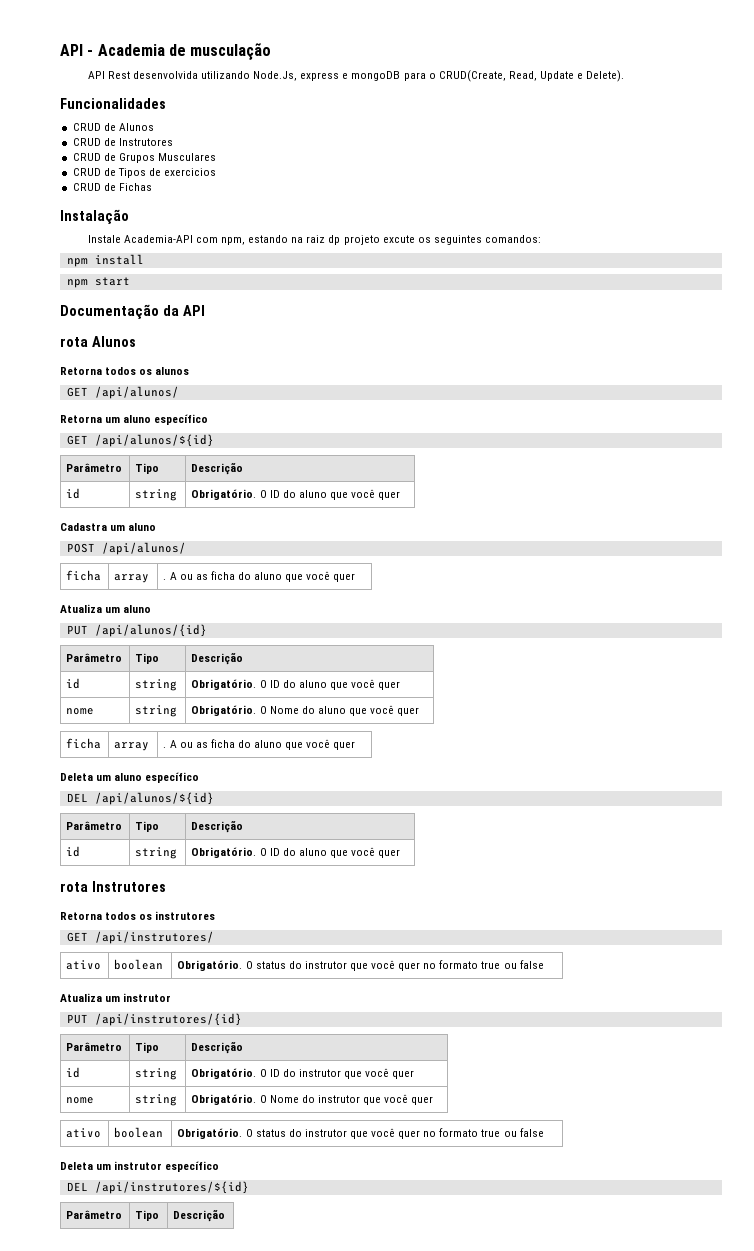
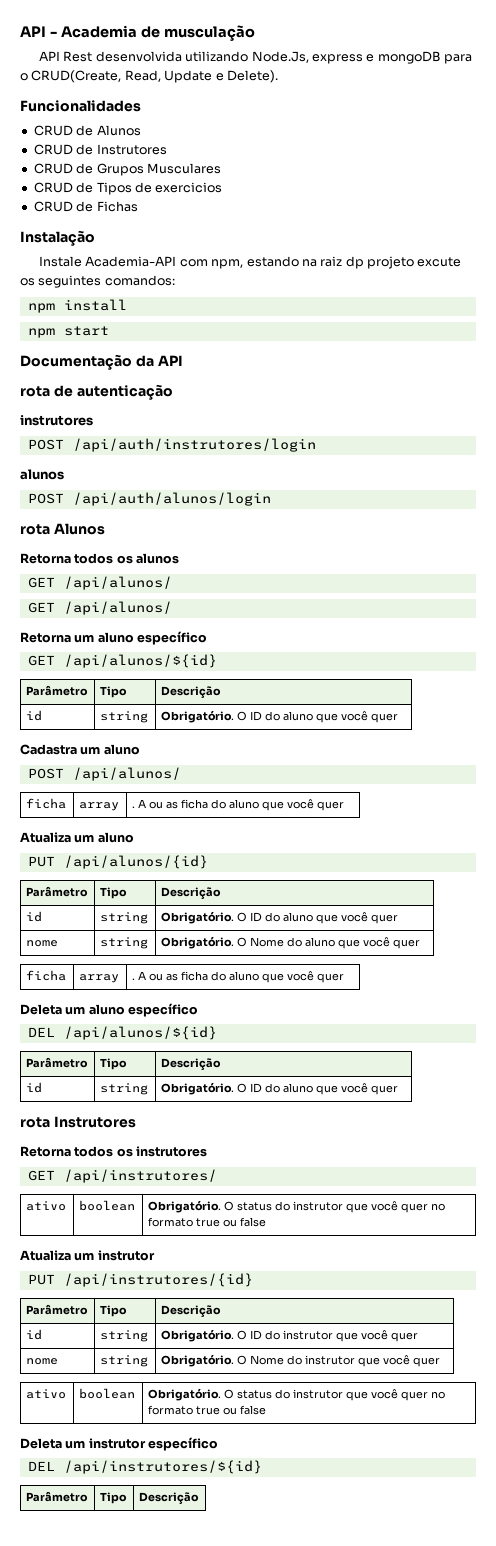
(205, 310) none -> [20,384,173,400] [20,415,93,426] [27,438,316,452] [20,469,64,480] [27,492,271,506] // rota de autenticação // instrutores // POST /api/auth/instrutores/login // alunos // POST /api/auth/alunos/login
(179, 392) none -> [27,601,172,615] // GET /api/alunos/

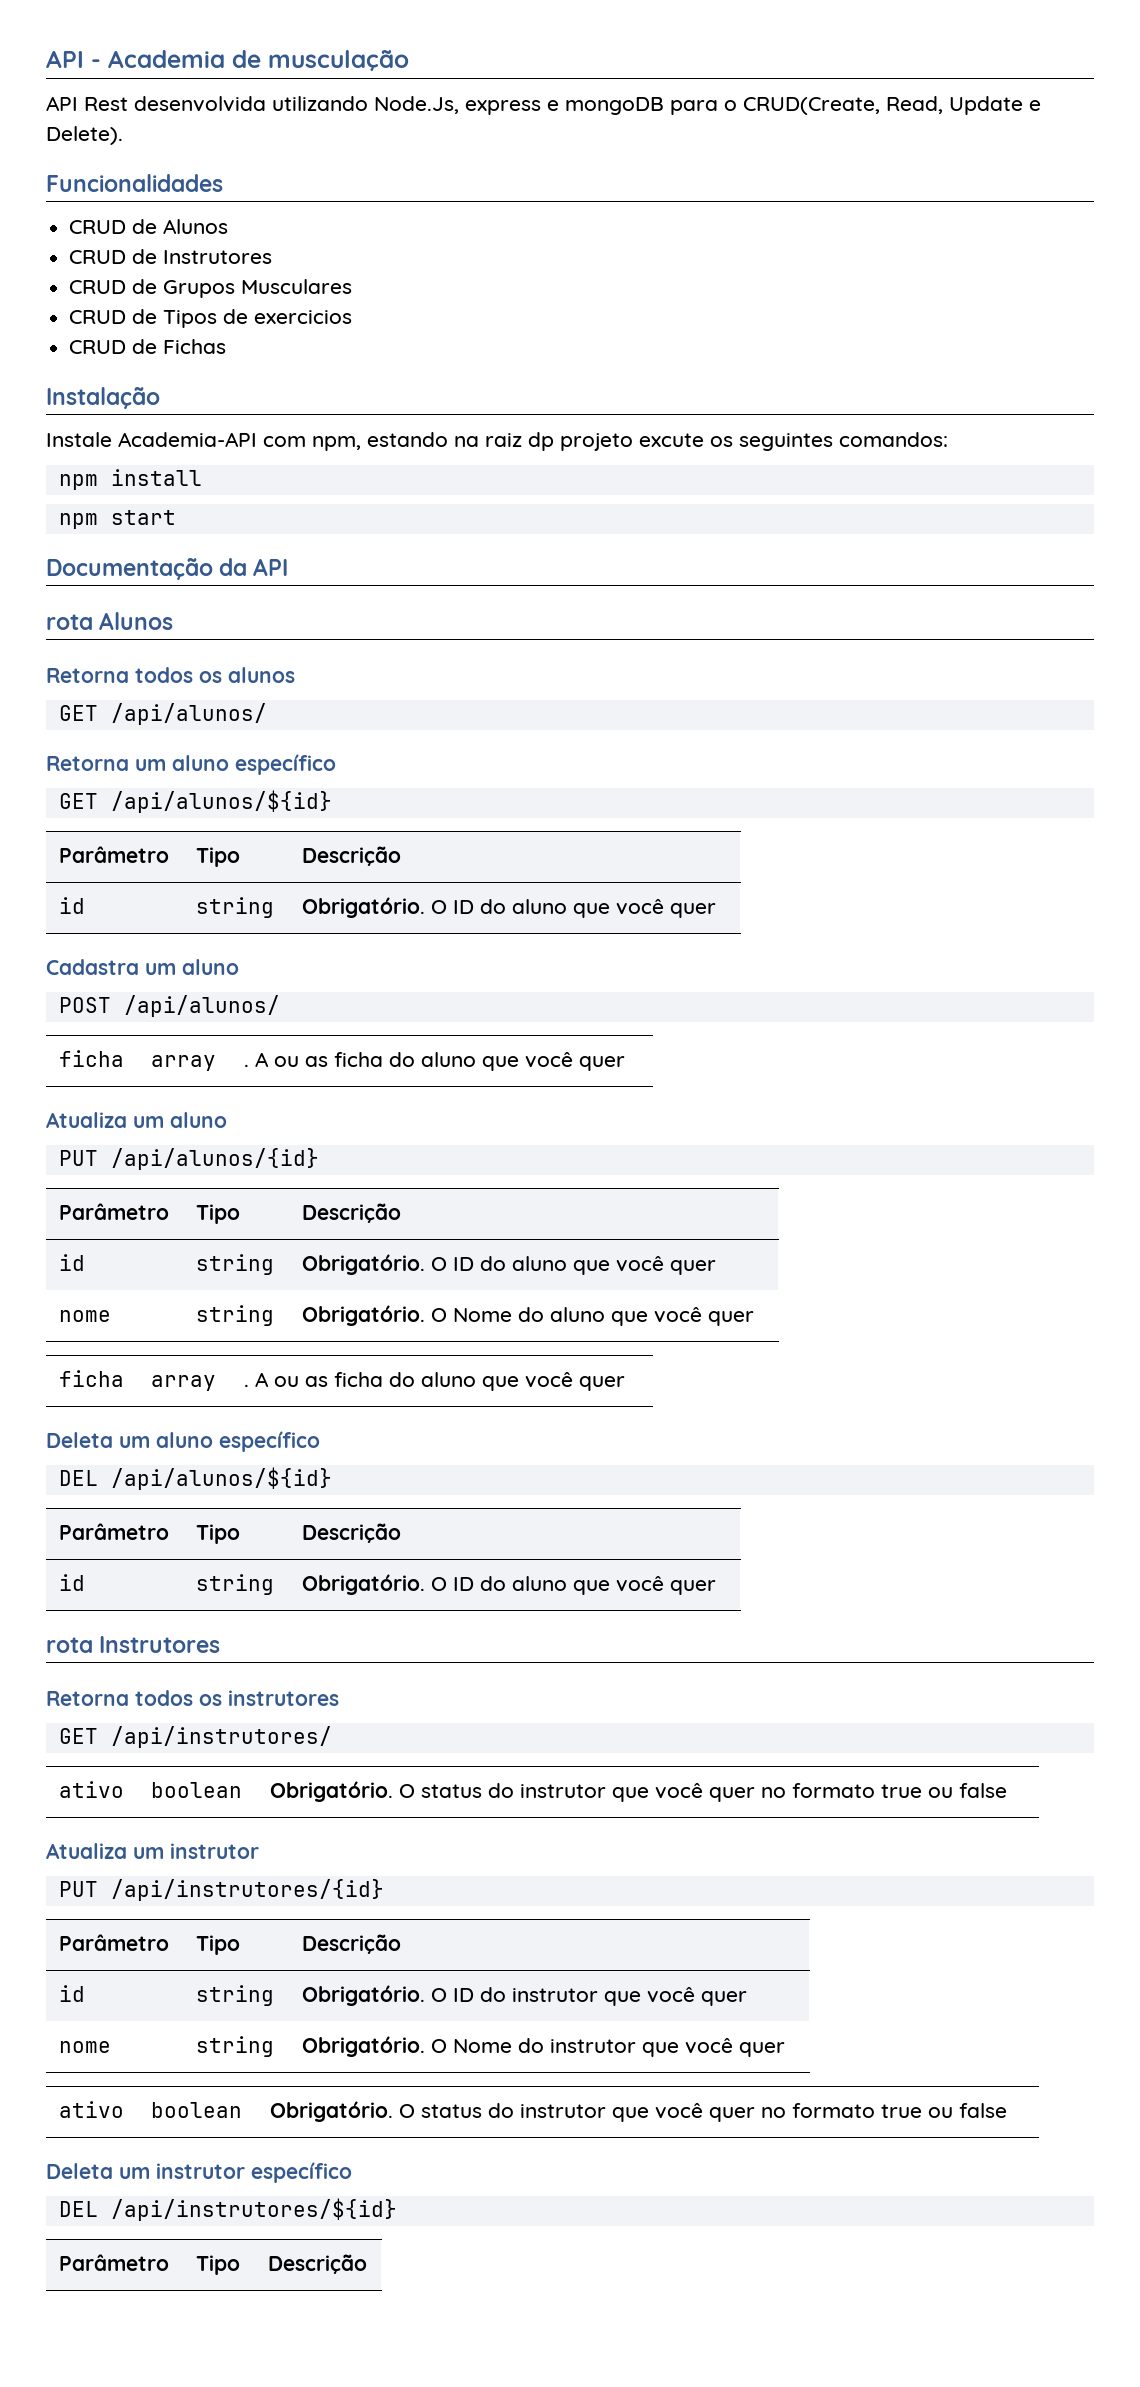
[20,384,173,400] [20,415,93,426] [27,438,316,452] [20,469,64,480] [27,492,271,506] // rota de autenticação // instrutores // POST /api/auth/instrutores/login // alunos // POST /api/auth/alunos/login -> (289, 567) none
[27,601,172,615] // GET /api/alunos/ -> (267, 714) none

